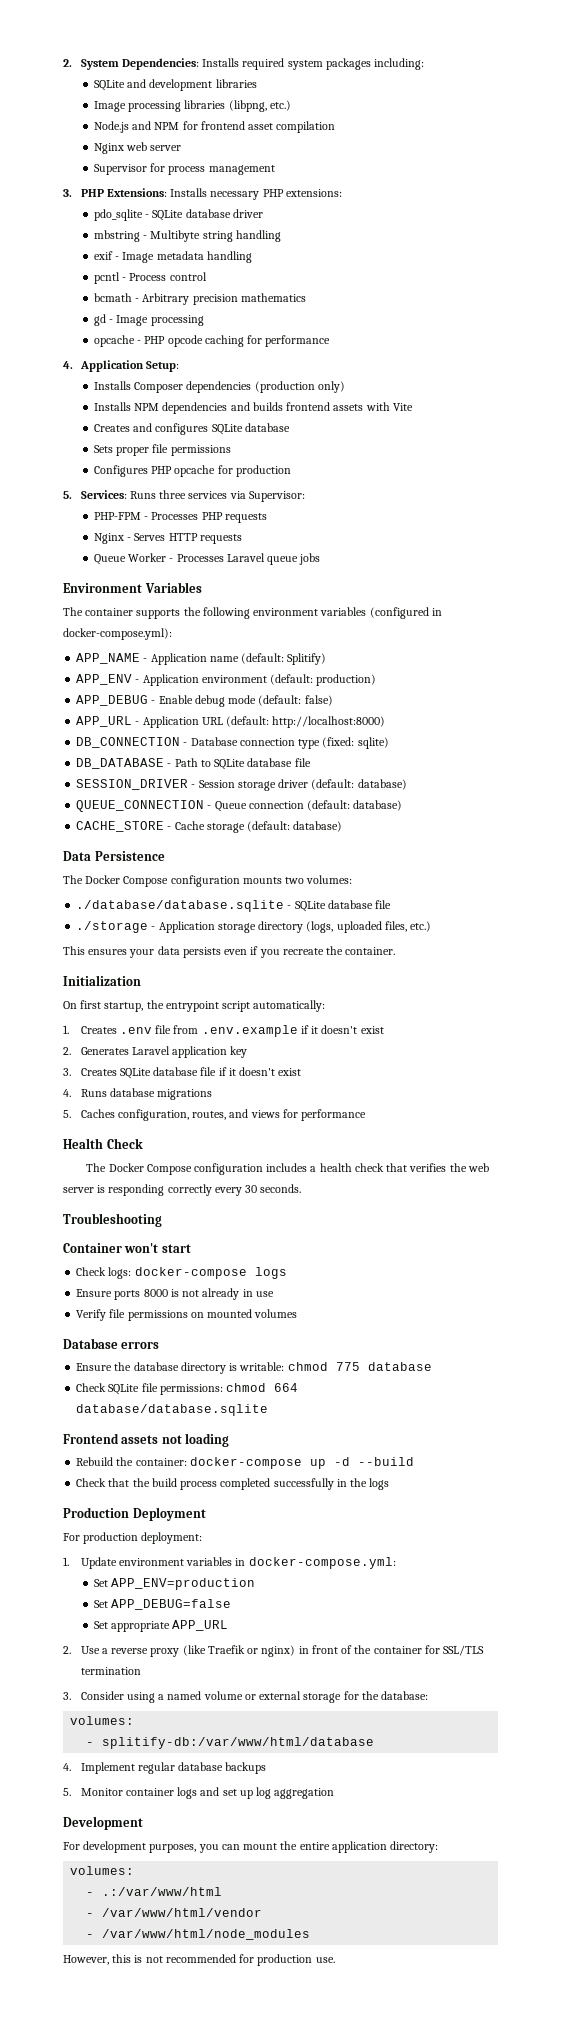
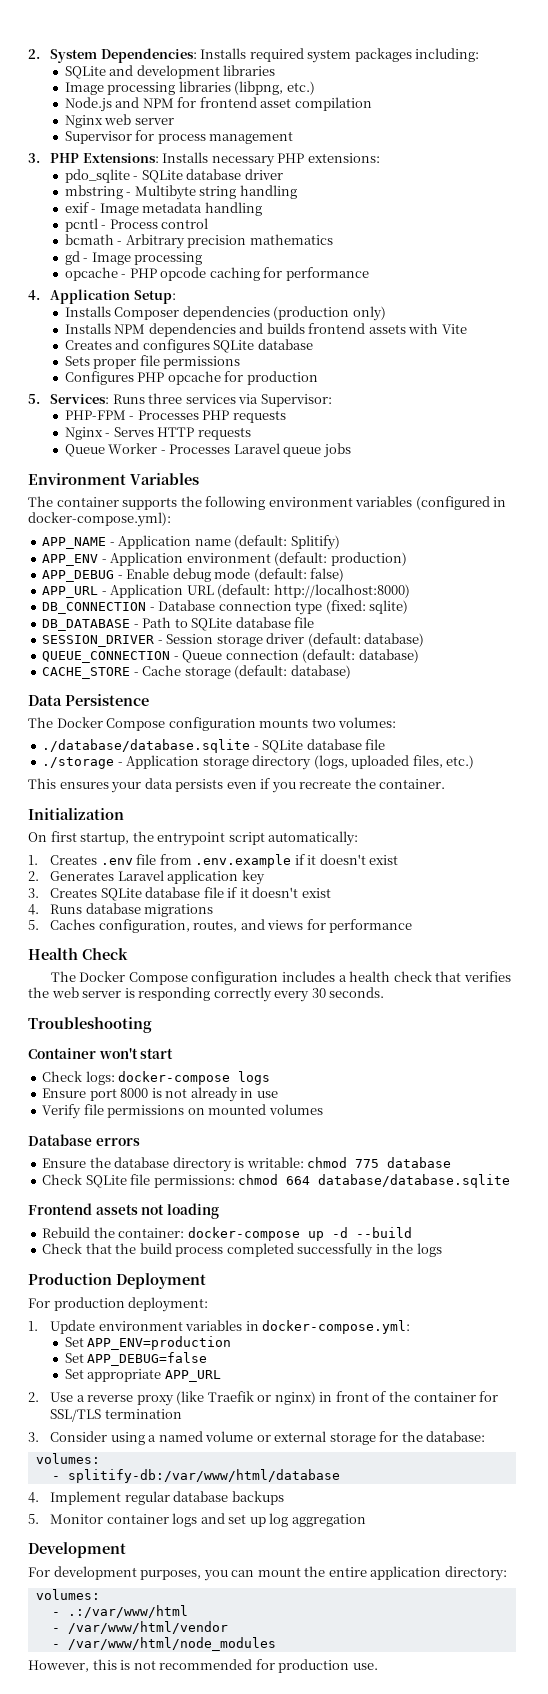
[114,1290,141,1300] ports -> [89,1088,117,1101] port

